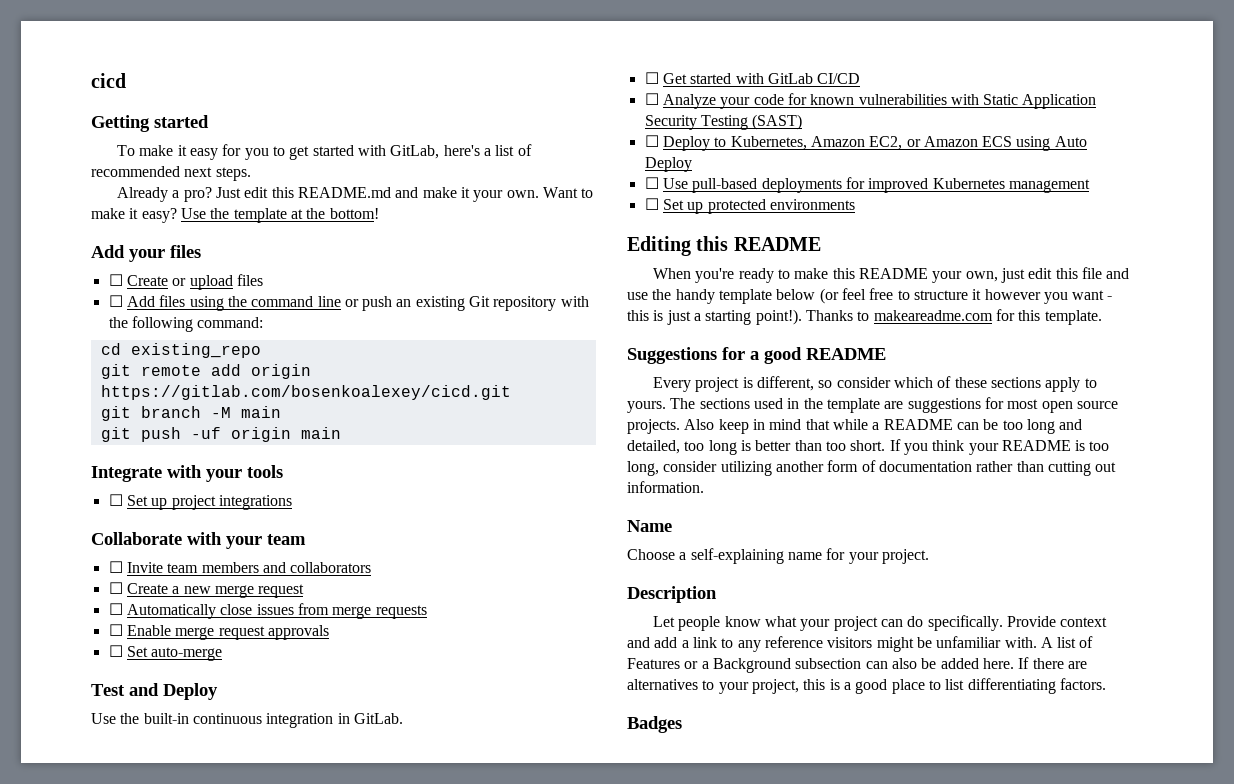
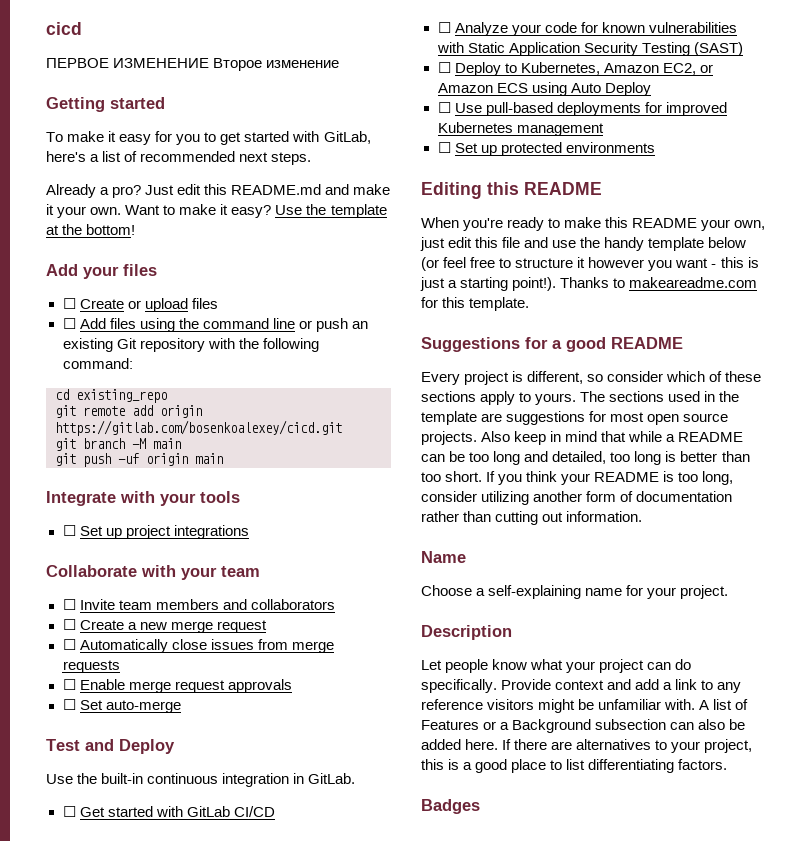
(126, 80) none -> [46,58,340,71] // ПЕРВОЕ ИЗМЕНЕНИЕ Второе изменение

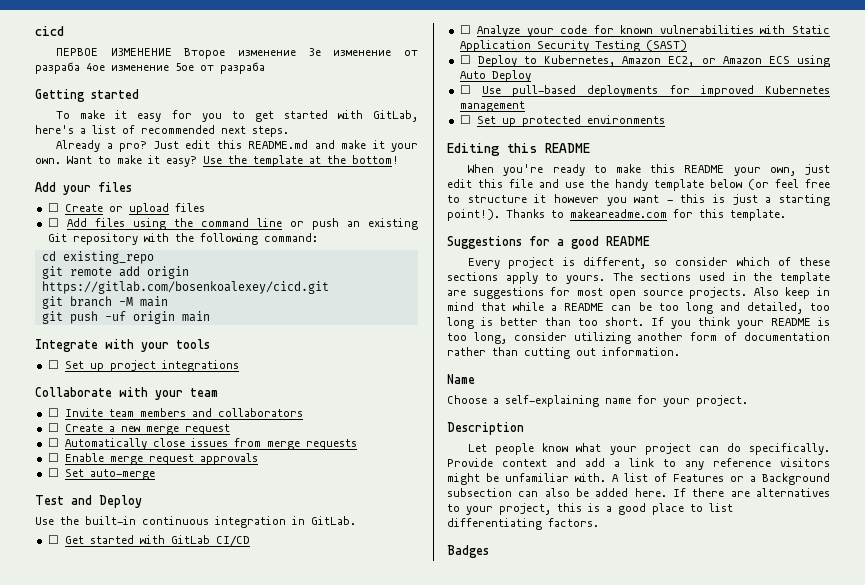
(340, 64) none -> [308,48,419,56] [35,62,265,74] 3е изменение от разраба 4ое изменение 5ое от разраба

